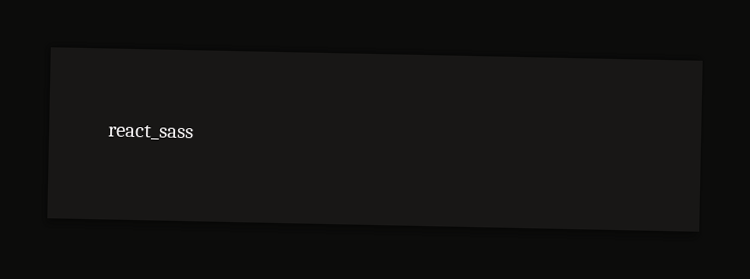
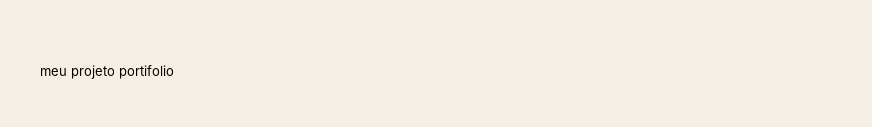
[107,124,194,141] react_sass -> [40,65,174,79] meu projeto portifolio

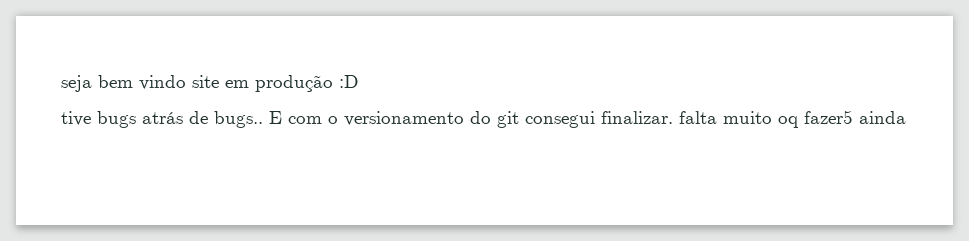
[40,65,174,79] meu projeto portifolio -> [61,75,359,92] [61,110,906,128] seja bem vindo site em produção :D // tive bugs atrás de bugs.. E com o versionamento do git consegui finalizar. falta muito oq fazer5 ainda

